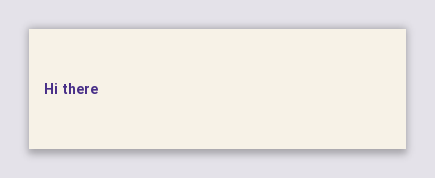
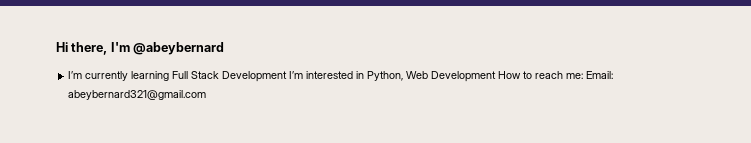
[62,83,98,94] there -> [71,42,225,55] [68,71,614,82] [68,90,207,100] there, I'm @abeybernard // I’m currently learning Full Stack Development I’m interested in Python, Web Development How to reach me: Email: abeybernard321@gmail.com

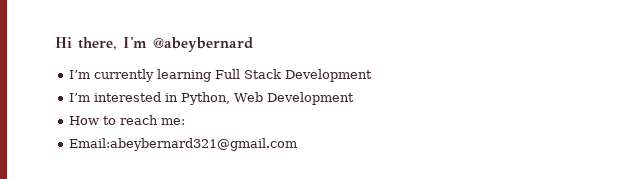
(288, 76) none -> (373, 75) //
(497, 76) none -> (355, 98) //
[586,71,614,79] [68,90,207,100] Email: abeybernard321@gmail.com -> [69,138,298,151] // Email:abeybernard321@gmail.com

